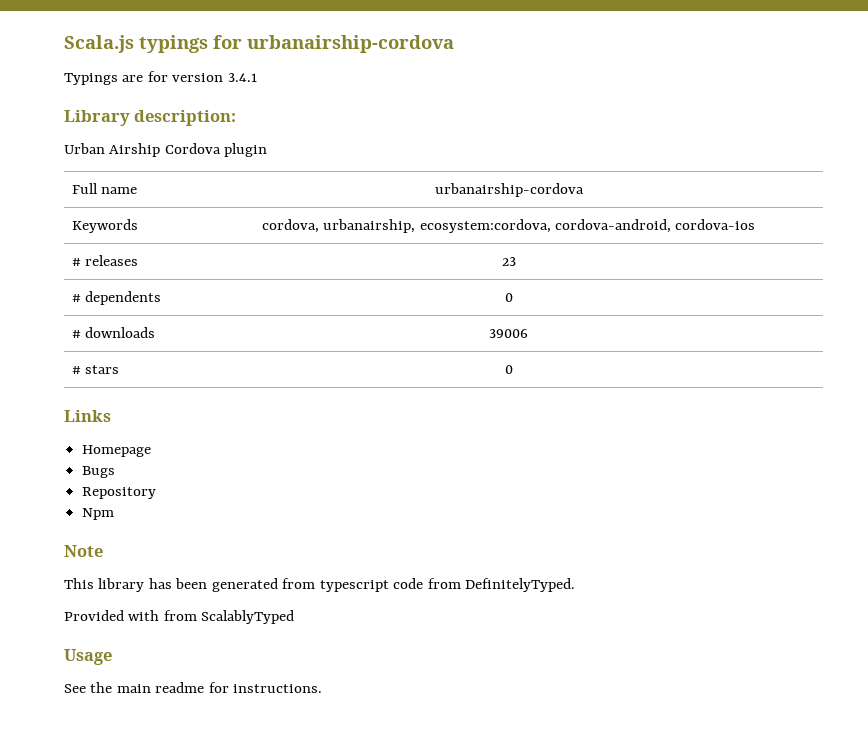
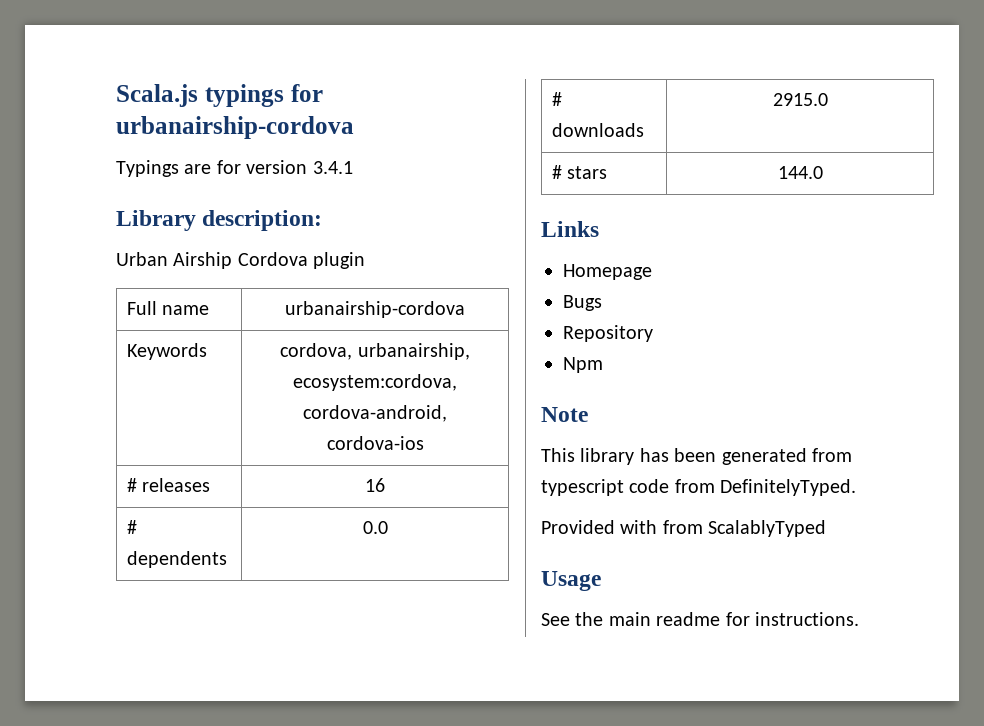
[501,257,516,266] 23 -> [365,478,385,492] 16
[504,293,513,302] 0 -> [362,521,388,534] 0.0
[489,329,528,338] 39006 -> [772,93,828,106] 2915.0
[504,365,513,374] 0 -> [777,166,823,179] 144.0

